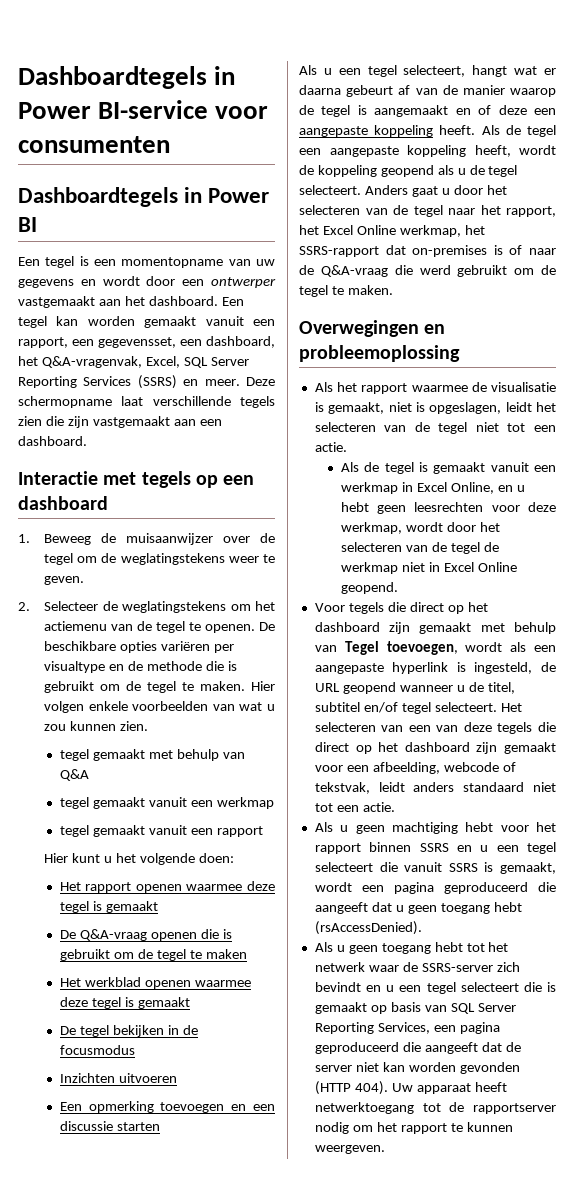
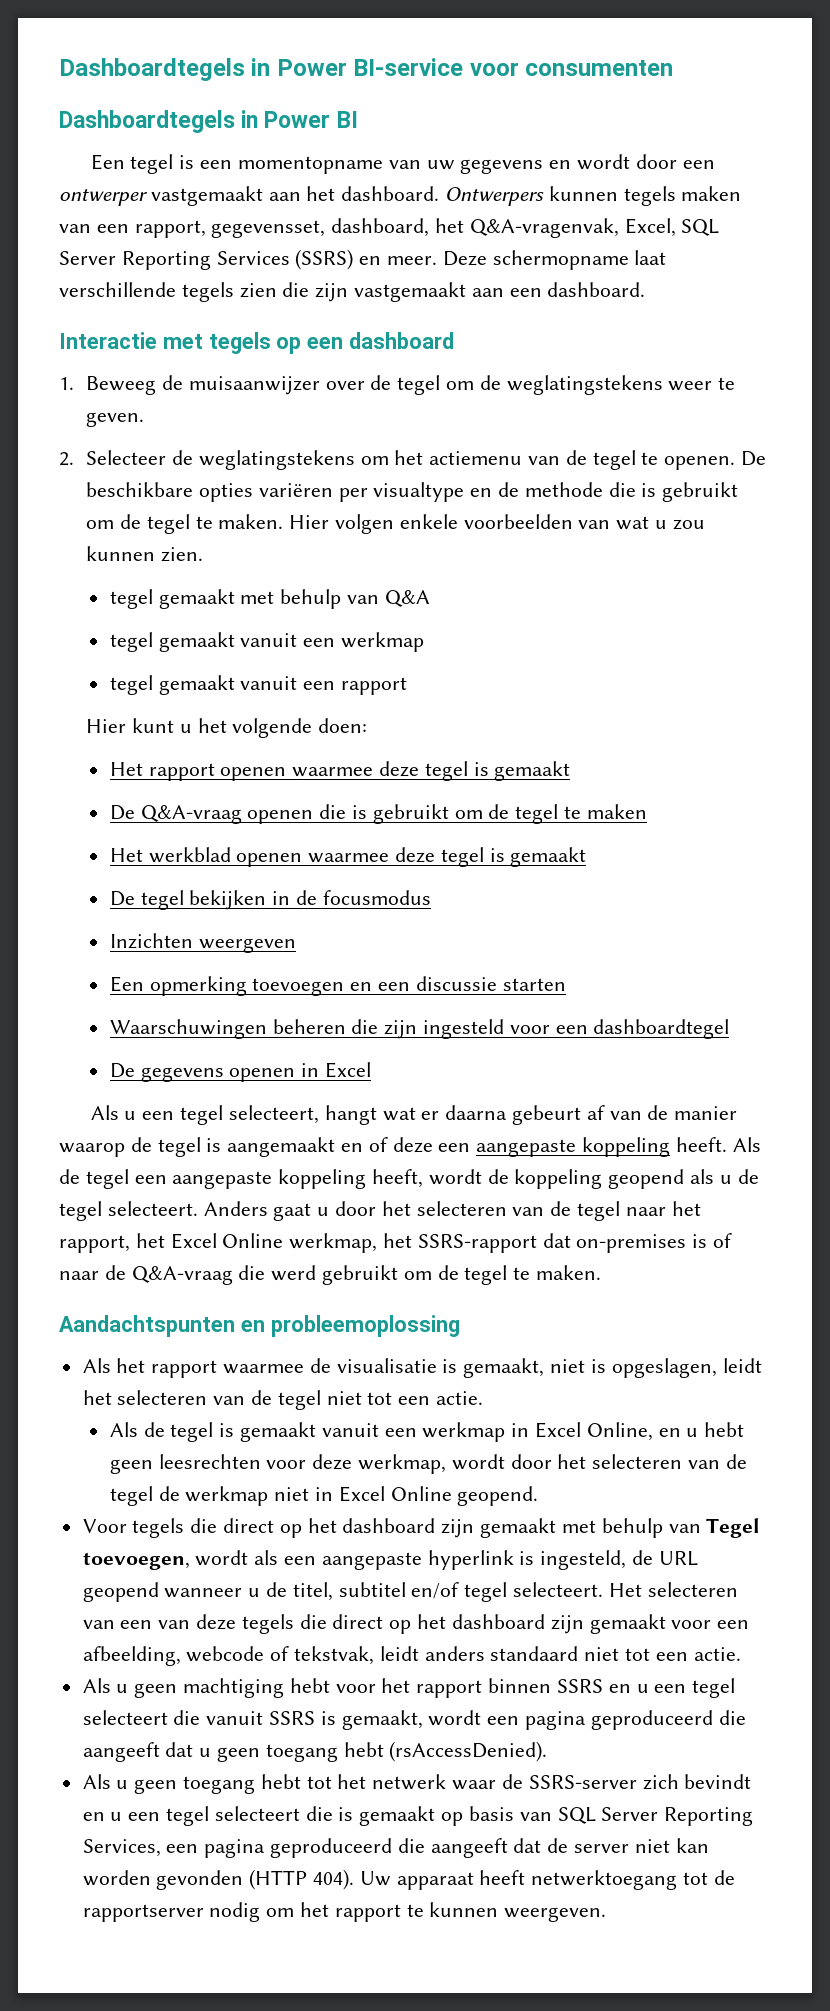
[221,297,244,306] [18,316,275,328] [18,337,202,348] Een tegel kan worden gemaakt vanuit een rapport, een gegevensset, een -> [445,186,742,206] [59,220,326,238] Ontwerpers kunnen tegels maken van een rapport, gegevensset,
[118,1073,177,1083] uitvoeren -> [198,938,296,953] weergeven
(160, 1126) none -> [109,1019,730,1039] [109,1062,371,1082] // Waarschuwingen beheren die zijn ingesteld voor een dashboardtegel // De gegevens openen in Excel
[299,320,419,337] Overwegingen -> [59,1315,235,1337] Aandachtspunten

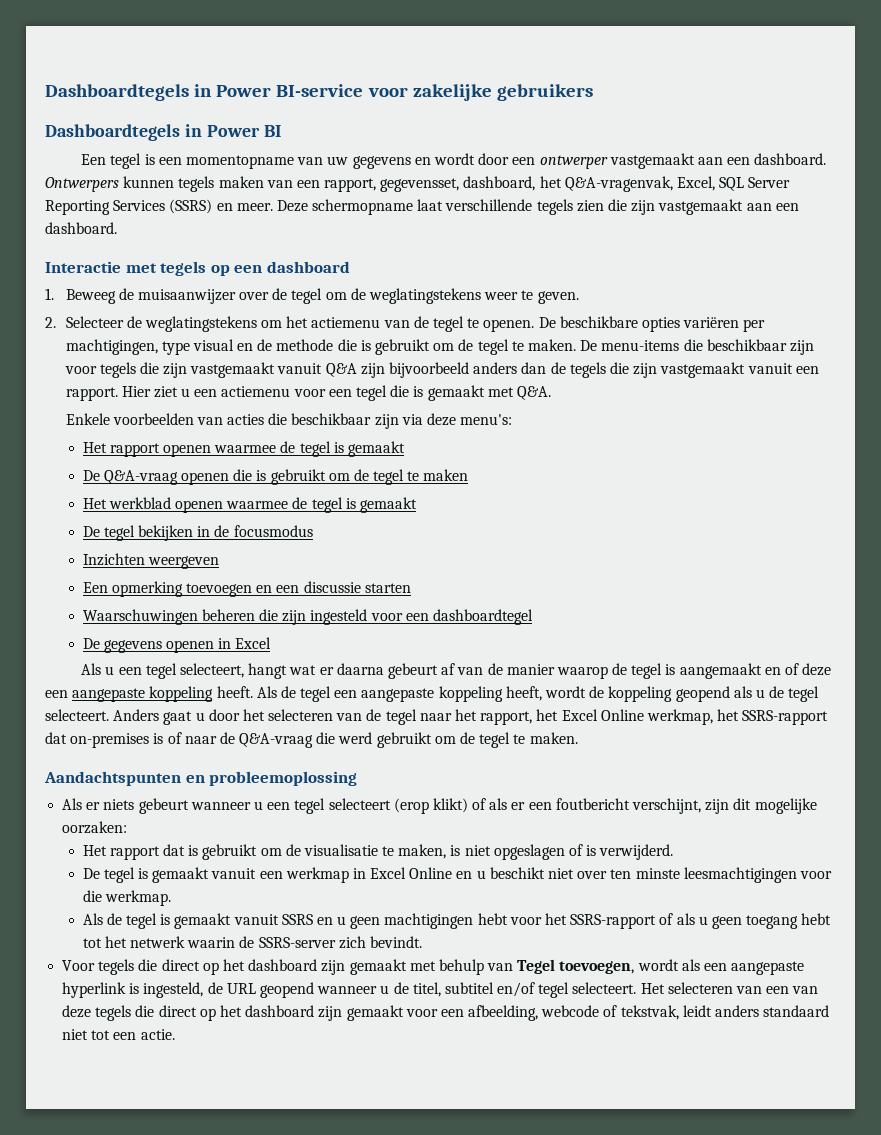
[525,60,674,76] consumenten -> [412,84,593,101] zakelijke gebruikers
[306,186,336,201] het -> [727,157,751,165] een
[373,482,465,502] visualtype -> [65,339,234,355] machtigingen, type visual
[289,514,705,534] [86,546,203,562] [109,589,430,609] [109,632,424,652] [109,675,407,695] [86,718,368,738] Hier volgen enkele voorbeelden van wat u zou kunnen zien. // tegel gemaakt met behulp van Q&A // tegel gemaakt vanuit een werkmap // tegel gemaakt vanuit een rapport // Hier kunt u het volgende doen: -> [580,339,814,355] [64,362,819,378] [65,385,551,401] [65,413,513,429] De menu-items die beschikbaar zijn voor tegels die zijn vastgemaakt vanuit Q&A zijn bijvoorbeeld anders dan de tegels die zijn vastgemaakt vanuit een rapport. Hier ziet u een actiemenu voor een tegel die is gemaakt met Q&A. // Enkele voorbeelden van acties die beschikbaar zijn via deze menu's:
[378,761,419,777] deze -> [280,441,296,453] de
[394,847,435,863] deze -> [292,497,308,509] de
[116,1358,762,1378] [82,1390,484,1410] [109,1422,165,1437] het rapport waarmee de visualisatie is gemaakt, niet is opgeslagen, leidt het selecteren van de tegel niet tot een actie. // Als de -> [86,798,817,814] [62,821,128,834] [82,844,674,860] [82,868,100,879] er niets gebeurt wanneer u een tegel selecteert (erop klikt) of als er een foutbericht verschijnt, zijn dit mogelijke oorzaken: // Het rapport dat is gebruikt om de visualisatie te maken, is niet opgeslagen of is verwijderd. // De
[586,1422,745,1441] [109,1454,747,1474] [109,1486,539,1506] Online, en u hebt geen leesrechten voor deze werkmap, wordt door het selecteren van de tegel de werkmap niet in Excel Online geopend. -> [409,867,832,883] [82,890,171,906] [82,913,832,929] [82,936,422,949] Online en u beschikt niet over ten minste leesmachtigingen voor die werkmap. // Als de tegel is gemaakt vanuit SSRS en u geen machtigingen hebt voor het SSRS-rapport of als u geen toegang hebt tot het netwerk waarin de SSRS-server zich bevindt.
[82,1678,736,1698] [82,1710,746,1730] [82,1741,548,1762] [82,1774,752,1794] [82,1806,754,1826] [82,1838,709,1858] [82,1869,735,1890] [82,1902,607,1922] // Als u geen machtiging hebt voor het rapport binnen SSRS en u een tegel selecteert die vanuit SSRS is gemaakt, wordt een pagina geproduceerd die aangeeft dat u geen toegang hebt (rsAccessDenied). // Als u geen toegang hebt tot het netwerk waar de SSRS-server zich bevindt en u een tegel selecteert die is gemaakt op basis van SQL Server Reporting Services, een pagina geproduceerd die aangeeft dat de server niet kan worden gevonden (HTTP 404). Uw apparaat heeft netwerktoegang tot de rapportserver nodig om het rapport te kunnen weergeven. -> (175, 1034) none

